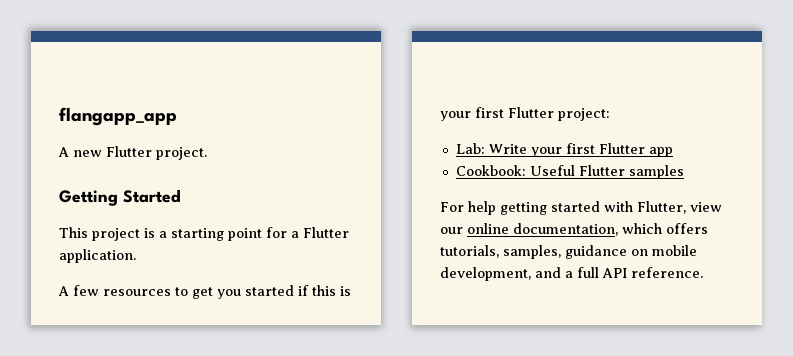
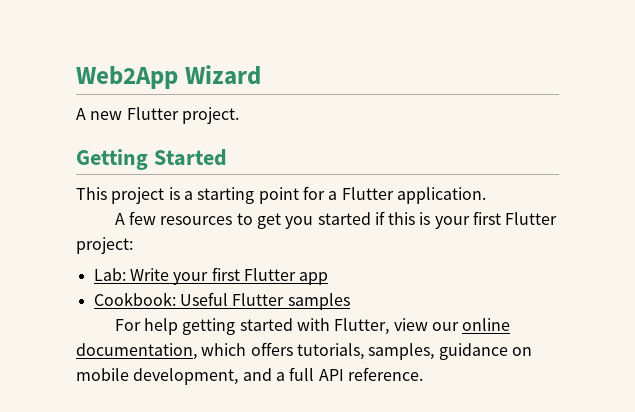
[59,107,177,126] flangapp_app -> [76,65,261,89] Web2App Wizard

